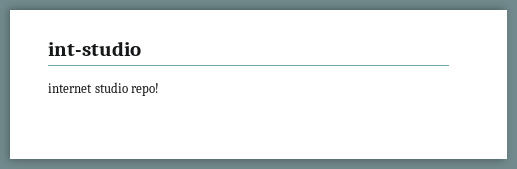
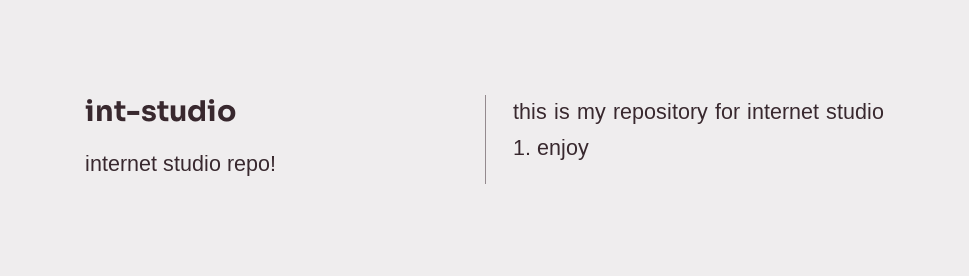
(160, 89) none -> [513,103,884,124] [513,139,589,160] // this is my repository for internet studio 1. enjoy

